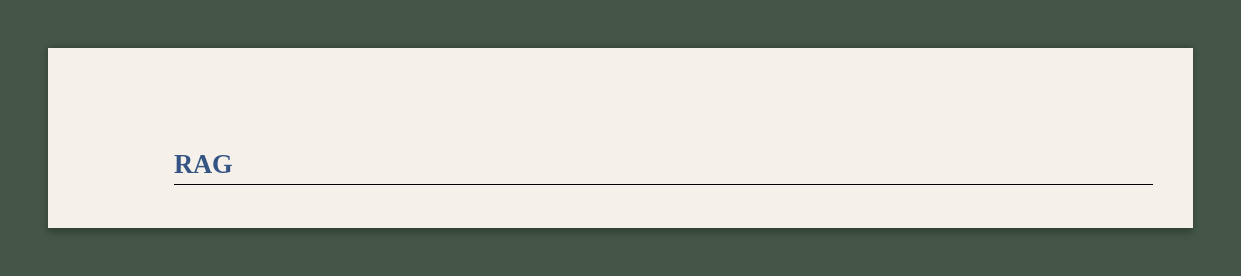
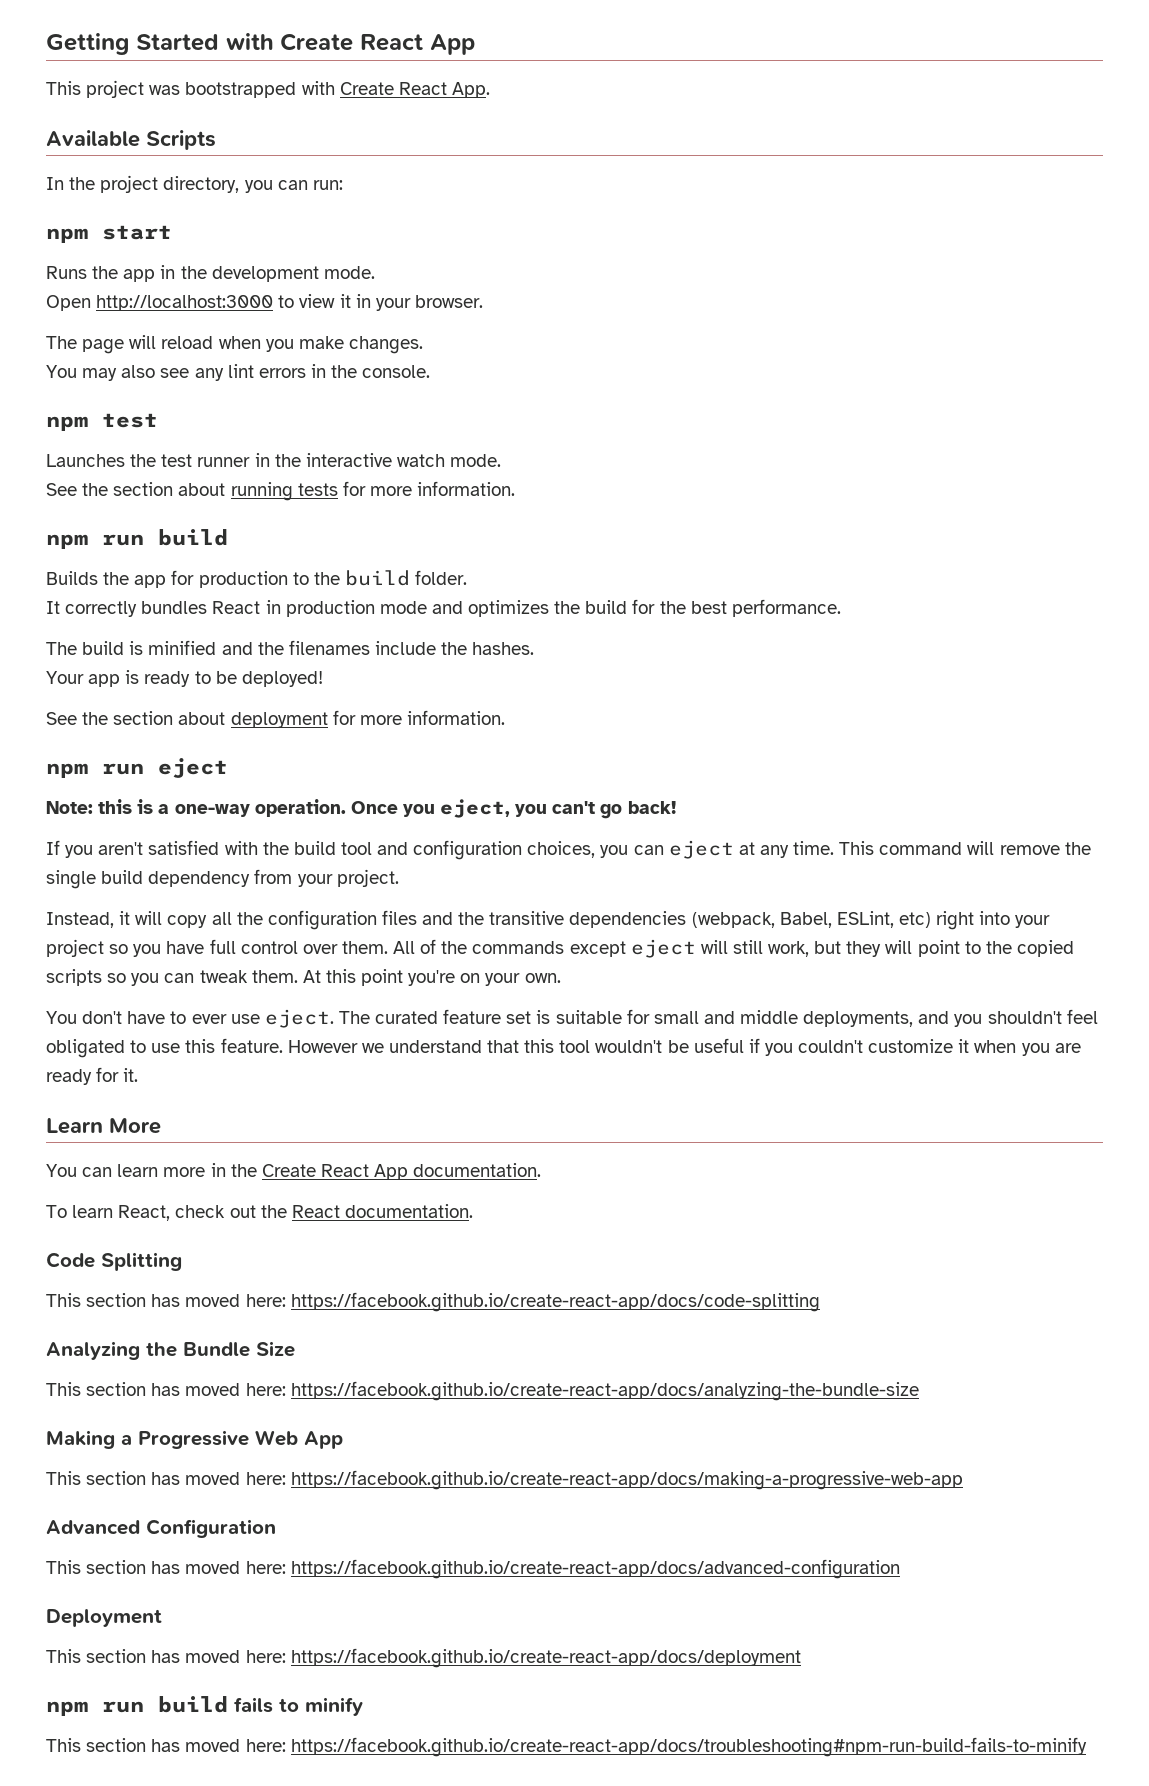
[174,155,233,173] RAG -> [46,33,475,55] [46,80,490,98] [46,130,216,150] [46,175,343,193] [46,225,172,243] [46,265,375,282] [46,294,483,311] [46,335,423,354] [46,364,431,381] [46,413,158,431] [46,453,502,467] [46,481,516,501] [46,529,228,549] [46,570,468,588] [46,599,841,617] [46,640,535,655] [46,670,323,687] [46,710,505,728] [46,758,228,778] [46,799,676,819] [46,840,1091,860] [46,869,399,889] [46,910,1051,930] [46,939,1074,958] [46,969,561,986] [46,1009,1098,1028] [46,1038,1081,1058] [46,1067,139,1085] [46,1118,161,1134] [46,1163,542,1180] [46,1204,473,1221] [46,1252,182,1271] [46,1292,820,1312] [46,1341,295,1360] [46,1381,919,1401] [46,1430,343,1449] [46,1470,963,1490] [46,1519,276,1538] [46,1559,900,1579] [46,1609,162,1627] [46,1648,801,1668] [46,1696,363,1716] [46,1737,1087,1757] Getting Started with Create React App // This project was bootstrapped with Create React App. // Available Scripts // In the project directory, you can run: // npm start // Runs the app in the development mode. // Open http://localhost:3000 to view it in your browser. // The page will reload when you make changes. // You may also see any lint errors in the console. // npm test // Launches the test runner in the interactive watch mode. // See the section about running tests for more information. // npm run build // Builds the app for production to the build folder. // It correctly bundles React in production mode and optimizes the build for the best performance. // The build is minified and the filenames include the hashes. // Your app is ready to be deployed! // See the section about deployment for more information. // npm run eject // Note: this is a one-way operation. Once you eject, you can't go back! // If you aren't satisfied with the build tool and configuration choices, you can eject at any time. This command will remove the single build dependency from your project. // Instead, it will copy all the configuration files and the transitive dependencies (webpack, Babel, ESLint, etc) right into your project so you have full control over them. All of the commands except eject will still work, but they will point to the copied scripts so you can tweak them. At this point you're on your own. // You don't have to ever use eject. The curated feature set is suitable for small and middle deployments, and you shouldn't feel obligated to use this feature. However we understand that this tool wouldn't be useful if you couldn't customize it when you are ready for it. // Learn More // You can learn more in the Create React App documentation. // To learn React, check out the React documentation. // Code Splitting // This section has moved here: https://facebook.github.io/create-react-app/docs/code-splitting // Analyzing the Bundle Size // This section has moved here: https://facebook.github.io/create-react-app/docs/analyzing-the-bundle-size // Making a Progressive Web App // This section has moved here: https://facebook.github.io/create-react-app/docs/making-a-progressive-web-app // Advanced Configuration // This section has moved here: https://facebook.github.io/create-react-app/docs/advanced-configuration // Deployment // This section has moved here: https://facebook.github.io/create-react-app/docs/deployment // npm run build fails to minify // This section has moved here: https://facebook.github.io/create-react-app/docs/troubleshooting#npm-run-build-fails-to-minify

